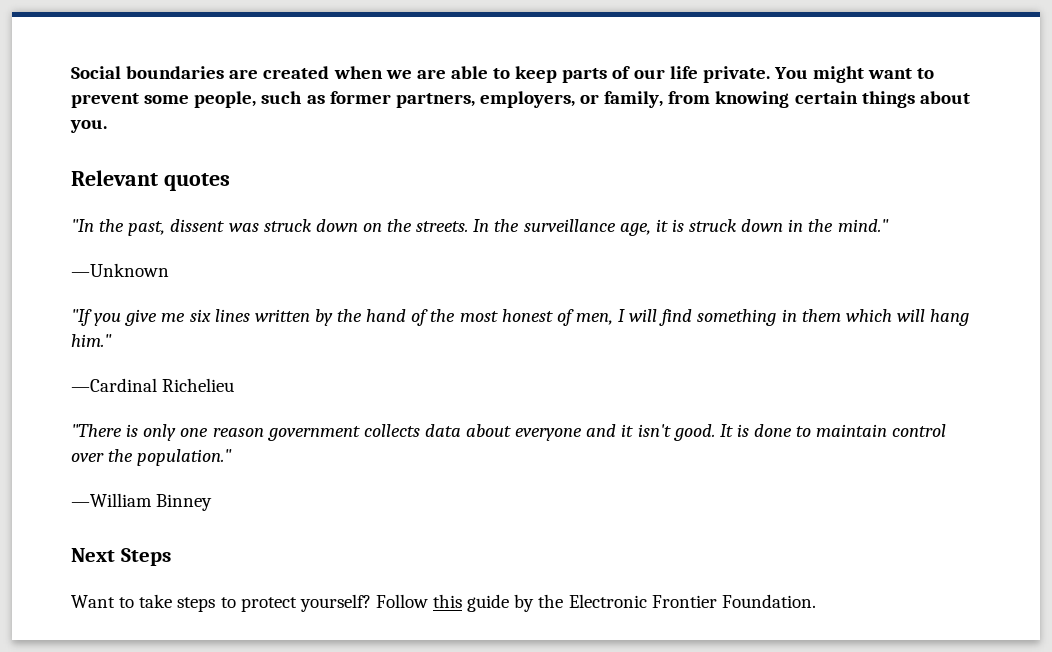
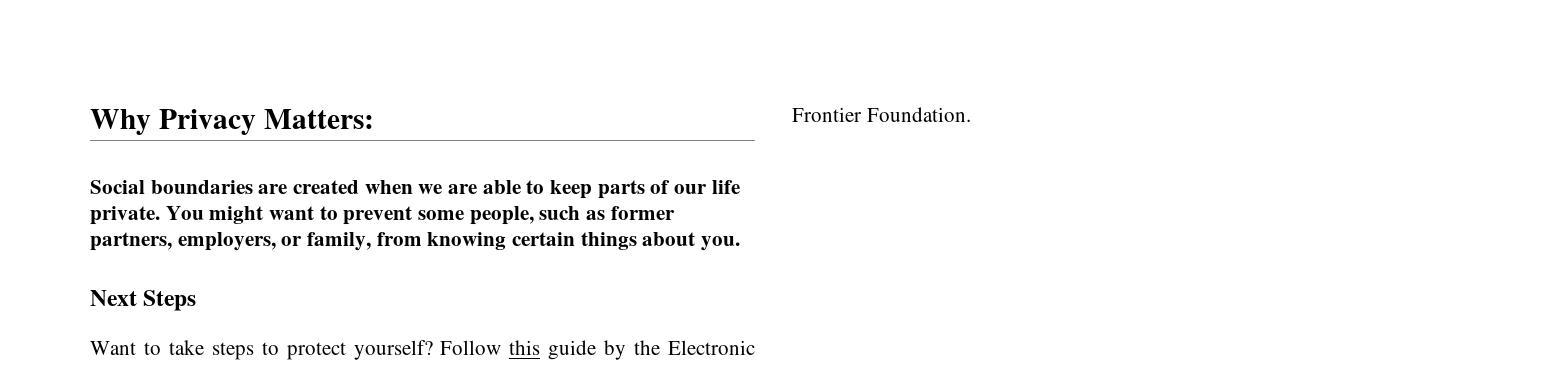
(71, 72) none -> [90,109,374,135] Why Privacy Matters: //
[71,170,230,191] [71,219,889,236] [71,263,169,277] [71,309,970,326] [71,334,112,347] [71,378,235,392] [71,424,947,441] [71,449,233,466] [71,493,213,511] // Relevant quotes // "In the past, dissent was struck down on the streets. In the surveillance age, it is struck down in the mind." // —Unknown // "If you give me six lines written by the hand of the most honest of men, I will find something in them which will hang him." // —Cardinal Richelieu // "There is only one reason government collects data about everyone and it isn't good. It is done to maintain control over the population." // —William Binney -> (741, 243) none

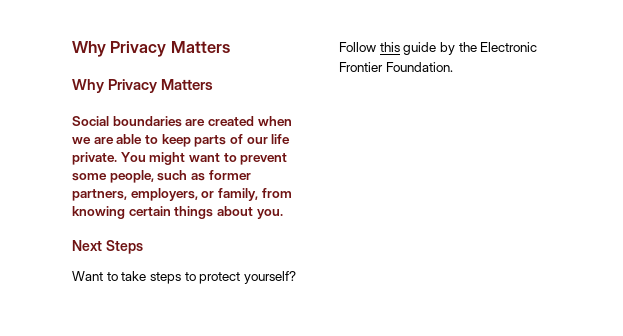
[90,109,374,135] Why Privacy Matters: -> [72,41,230,57] [72,79,214,93] Why Privacy Matters // Why Privacy Matters

